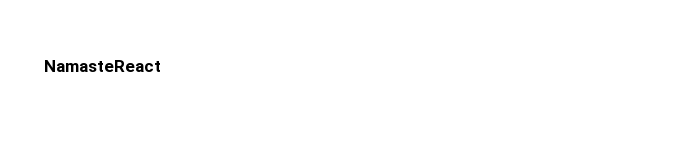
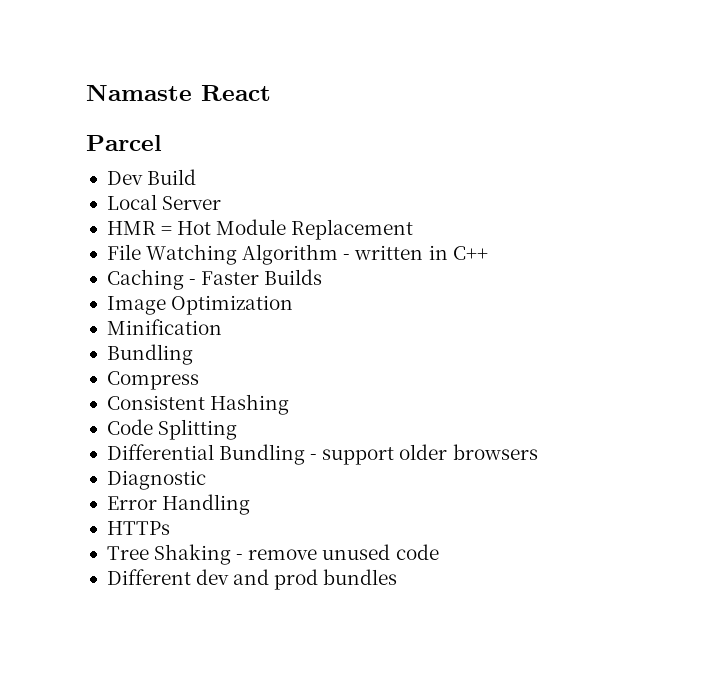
[44,60,161,72] NamasteReact -> [86,84,271,101] [86,135,162,151] [106,169,197,185] [106,194,222,210] [106,219,414,240] [106,244,488,265] [106,269,323,290] [106,295,294,315] [106,319,222,335] [106,344,193,365] [106,371,199,390] [106,394,290,415] [106,419,238,440] [106,444,538,465] [106,470,206,490] [106,494,251,515] [106,521,170,535] [106,544,439,565] [106,569,398,590] Namaste React // Parcel // Dev Build // Local Server // HMR = Hot Module Replacement // File Watching Algorithm - written in C++ // Caching - Faster Builds // Image Optimization // Minification // Bundling // Compress // Consistent Hashing // Code Splitting // Differential Bundling - support older browsers // Diagnostic // Error Handling // HTTPs // Tree Shaking - remove unused code // Different dev and prod bundles

